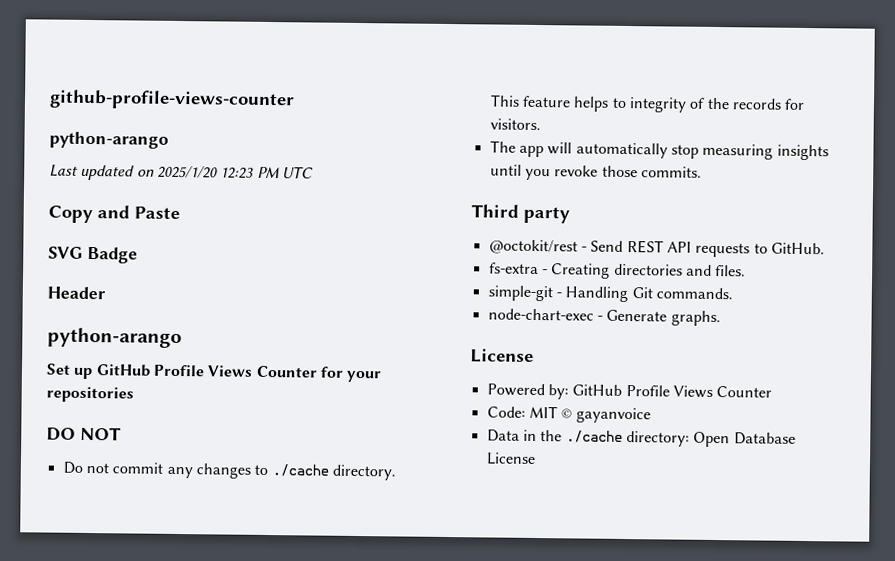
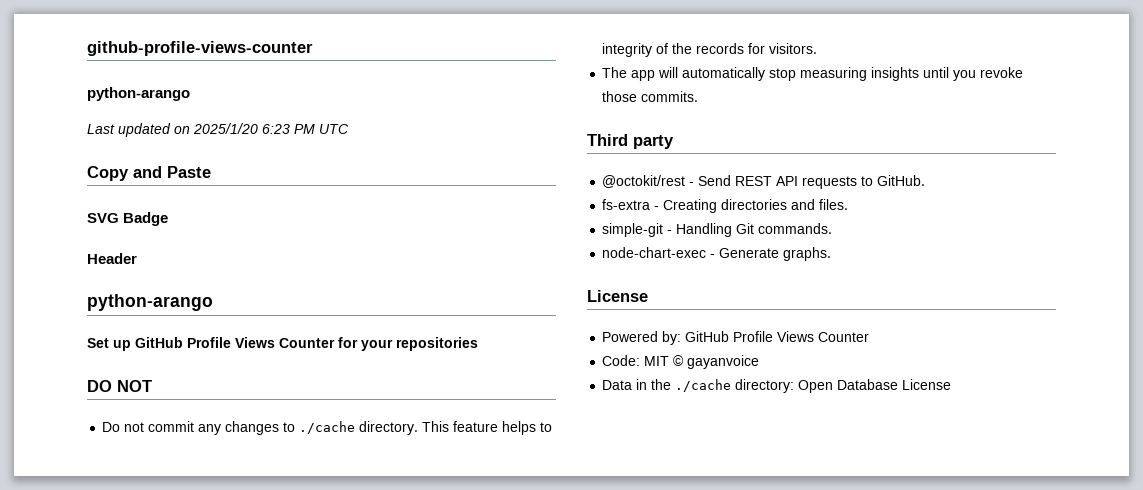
[220,167,255,179] 12:23 -> [262,124,290,134] 6:23

